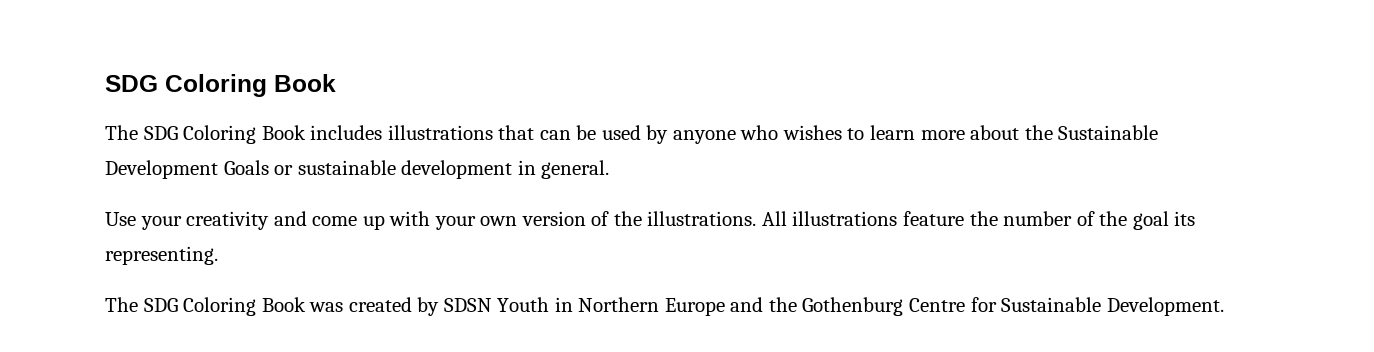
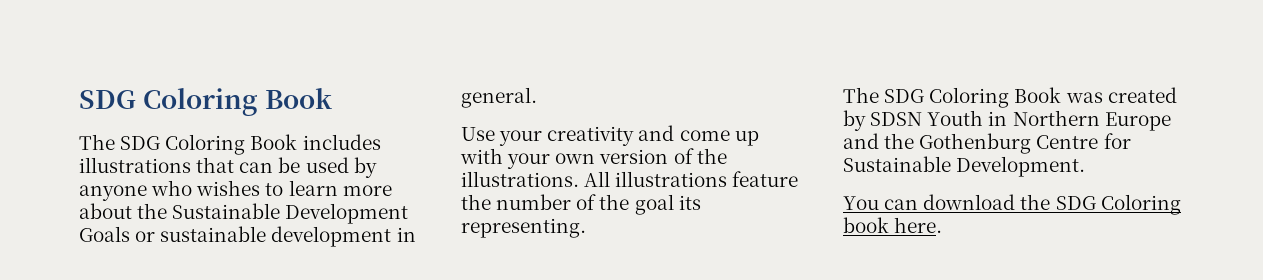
(1224, 306) none -> [843,194,1181,215] [843,217,943,233] // You can download the SDG Coloring book here.

